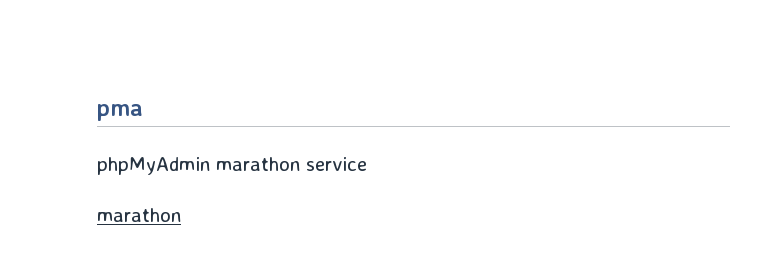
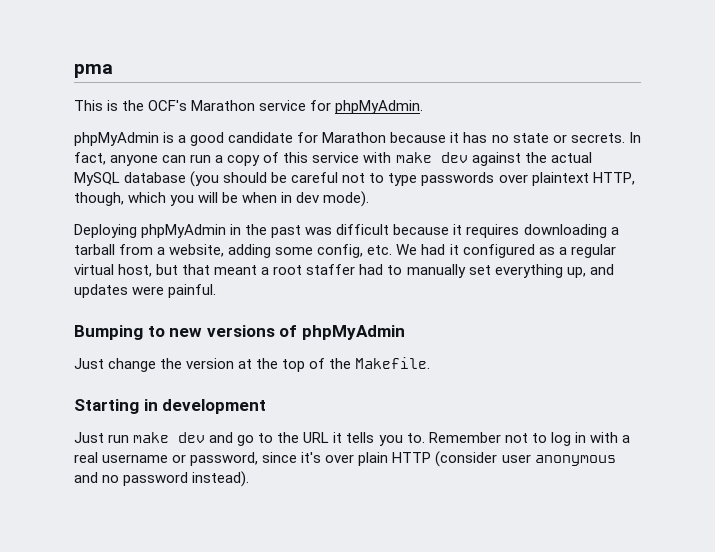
[97,157,367,175] [97,208,181,222] phpMyAdmin marathon service // marathon -> [74,100,424,114] [74,132,641,146] [74,152,592,166] [74,171,635,187] [74,191,370,207] [74,224,619,238] [74,244,616,258] [74,264,614,278] [74,284,217,298] [74,325,405,340] [74,357,431,372] [74,399,267,414] [74,432,630,446] [74,451,616,467] [74,471,250,487] This is the OCF's Marathon service for phpMyAdmin. // phpMyAdmin is a good candidate for Marathon because it has no state or secrets. In fact, anyone can run a copy of this service with make dev against the actual MySQL database (you should be careful not to type passwords over plaintext HTTP, though, which you will be when in dev mode). // Deploying phpMyAdmin in the past was difficult because it requires downloading a tarball from a website, adding some config, etc. We had it configured as a regular virtual host, but that meant a root staffer had to manually set everything up, and updates were painful. // Bumping to new versions of phpMyAdmin // Just change the version at the top of the Makefile. // Starting in development // Just run make dev and go to the URL it tells you to. Remember not to log in with a real username or password, since it's over plain HTTP (consider user anonymous and no password instead).

